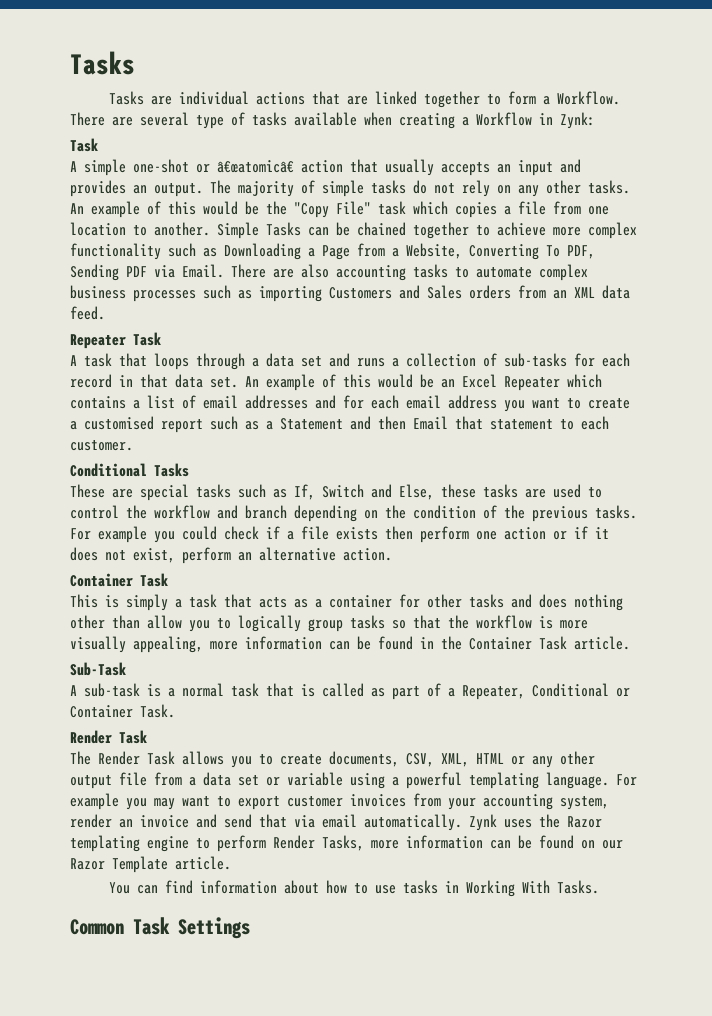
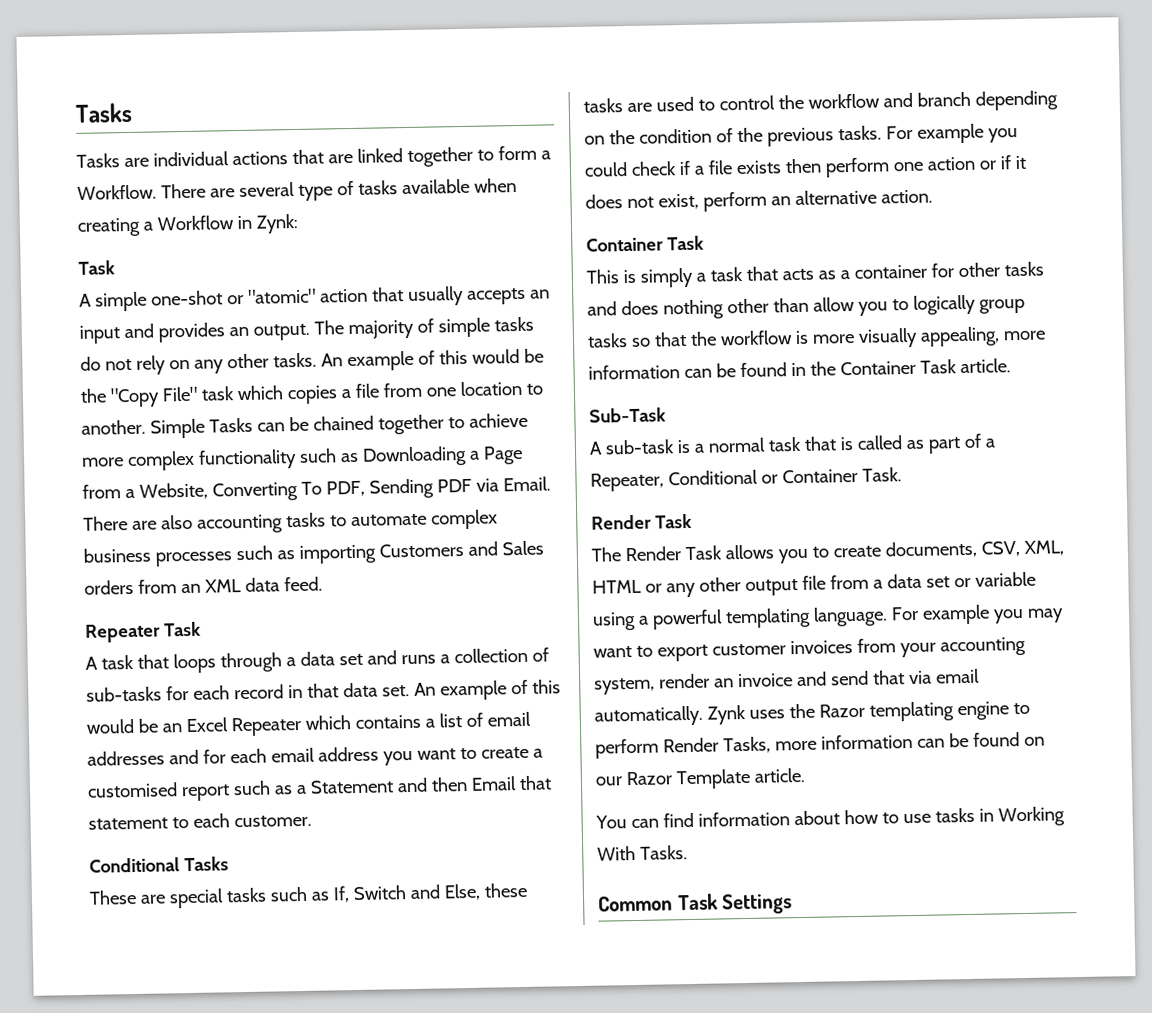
[217,160,294,173] â€œatomicâ€ -> [247,288,316,304] "atomic"

